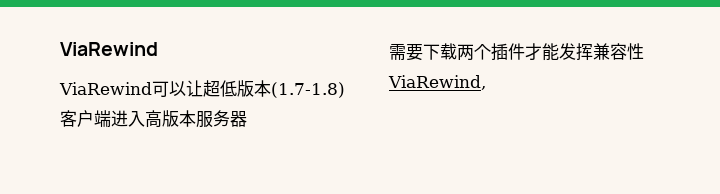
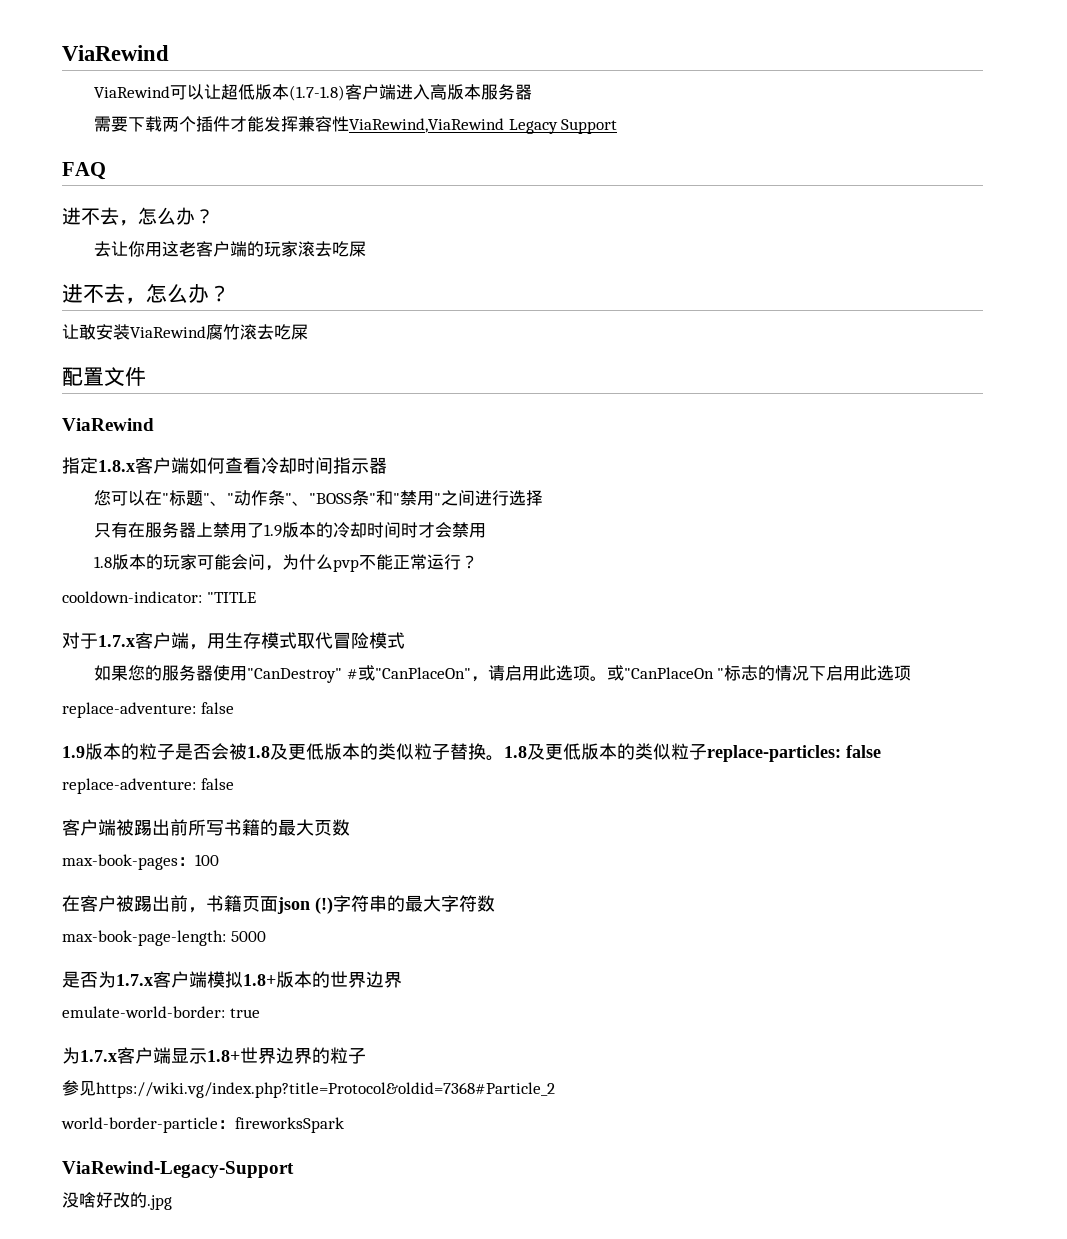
[388,75,486,90] ViaRewind, -> [349,118,618,134] [62,162,106,180] [62,207,214,226] [94,241,367,257] [62,284,230,304] [62,324,308,340] [62,367,146,387] [62,418,154,431] [62,457,387,474] [94,490,544,506] [94,522,487,538] [94,554,479,572] [62,591,256,603] [62,632,405,650] [94,665,912,683] [62,702,234,718] [62,743,881,762] [62,778,234,794] [62,819,350,836] [62,854,219,870] [62,895,495,914] [62,930,266,946] [62,971,402,988] [62,1006,260,1018] [62,1047,366,1064] [62,1080,555,1098] [61,1117,344,1133] [62,1161,294,1178] [62,1192,172,1210] ViaRewind,ViaRewind Legacy Support // FAQ // 进不去，怎么办？ // 去让你用这老客户端的玩家滚去吃屎 // 进不去，怎么办？ // 让敢安装ViaRewind腐竹滚去吃屎 // 配置文件 // ViaRewind // 指定1.8.x客户端如何查看冷却时间指示器 // 您可以在"标题"、"动作条"、"BOSS条"和"禁用"之间进行选择 // 只有在服务器上禁用了1.9版本的冷却时间时才会禁用 // 1.8版本的玩家可能会问，为什么pvp不能正常运行？ // cooldown-indicator: "TITLE // 对于1.7.x客户端，用生存模式取代冒险模式 // 如果您的服务器使用"CanDestroy" #或"CanPlaceOn"，请启用此选项。或"CanPlaceOn "标志的情况下启用此选项 // replace-adventure: false // 1.9版本的粒子是否会被1.8及更低版本的类似粒子替换。1.8及更低版本的类似粒子replace-particles: false // replace-adventure: false // 客户端被踢出前所写书籍的最大页数 // max-book-pages：100 // 在客户被踢出前，书籍页面json (!)字符串的最大字符数 // max-book-page-length: 5000 // 是否为1.7.x客户端模拟1.8+版本的世界边界 // emulate-world-border: true // 为1.7.x客户端显示1.8+世界边界的粒子 // 参见https://wiki.vg/index.php?title=Protocol&oldid=7368#Particle_2 // world-border-particle：fireworksSpark // ViaRewind-Legacy-Support // 没啥好改的.jpg

